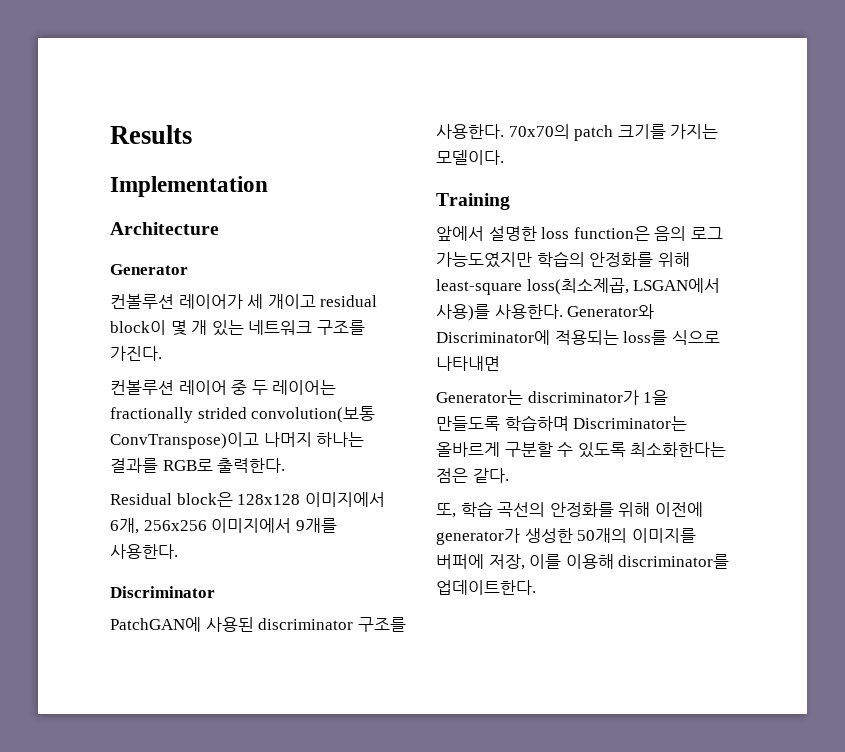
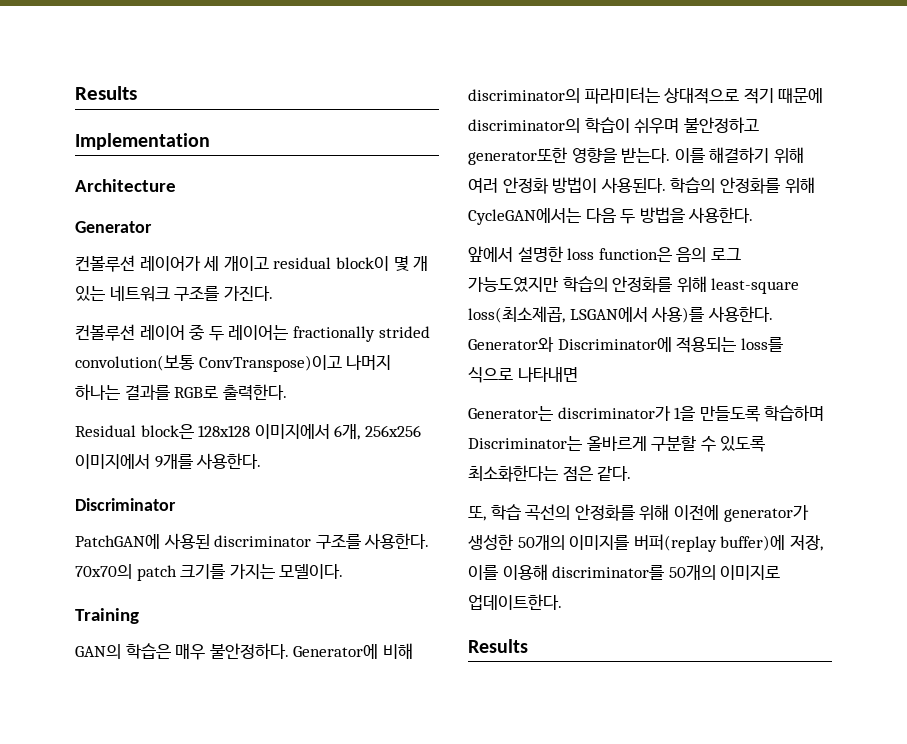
(510, 201) none -> [75,643,413,660] [468,87,824,104] [468,117,759,134] [468,147,804,165] [468,177,815,194] [468,207,754,225] // GAN의 학습은 매우 불안정하다. Generator에 비해 discriminator의 파라미터는 상대적으로 적기 때문에 discriminator의 학습이 쉬우며 불안정하고 generator또한 영향을 받는다. 이를 해결하기 위해 여러 안정화 방법이 사용된다. 학습의 안정화를 위해 CycleGAN에서는 다음 두 방법을 사용한다.
[436,554,484,569] 버퍼에 -> [633,534,786,552] 버퍼(replay buffer)에
(730, 561) none -> [668,565,781,580] 50개의 이미지로
(536, 587) none -> [468,639,528,653] // Results

